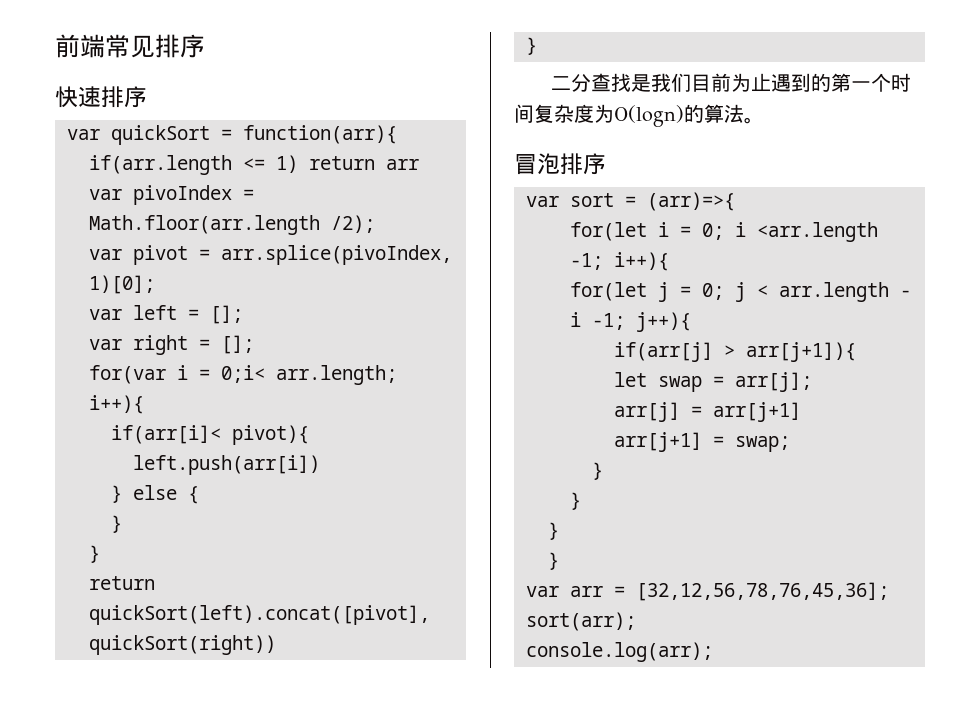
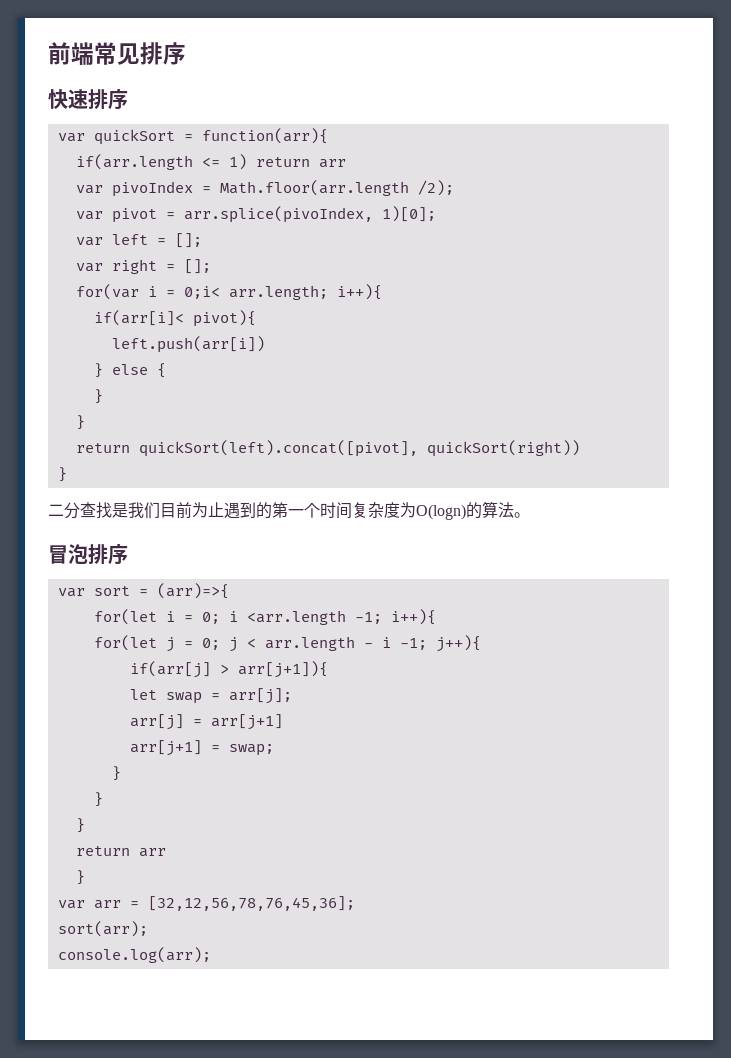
(559, 531) none -> [75,846,166,857] // return arr

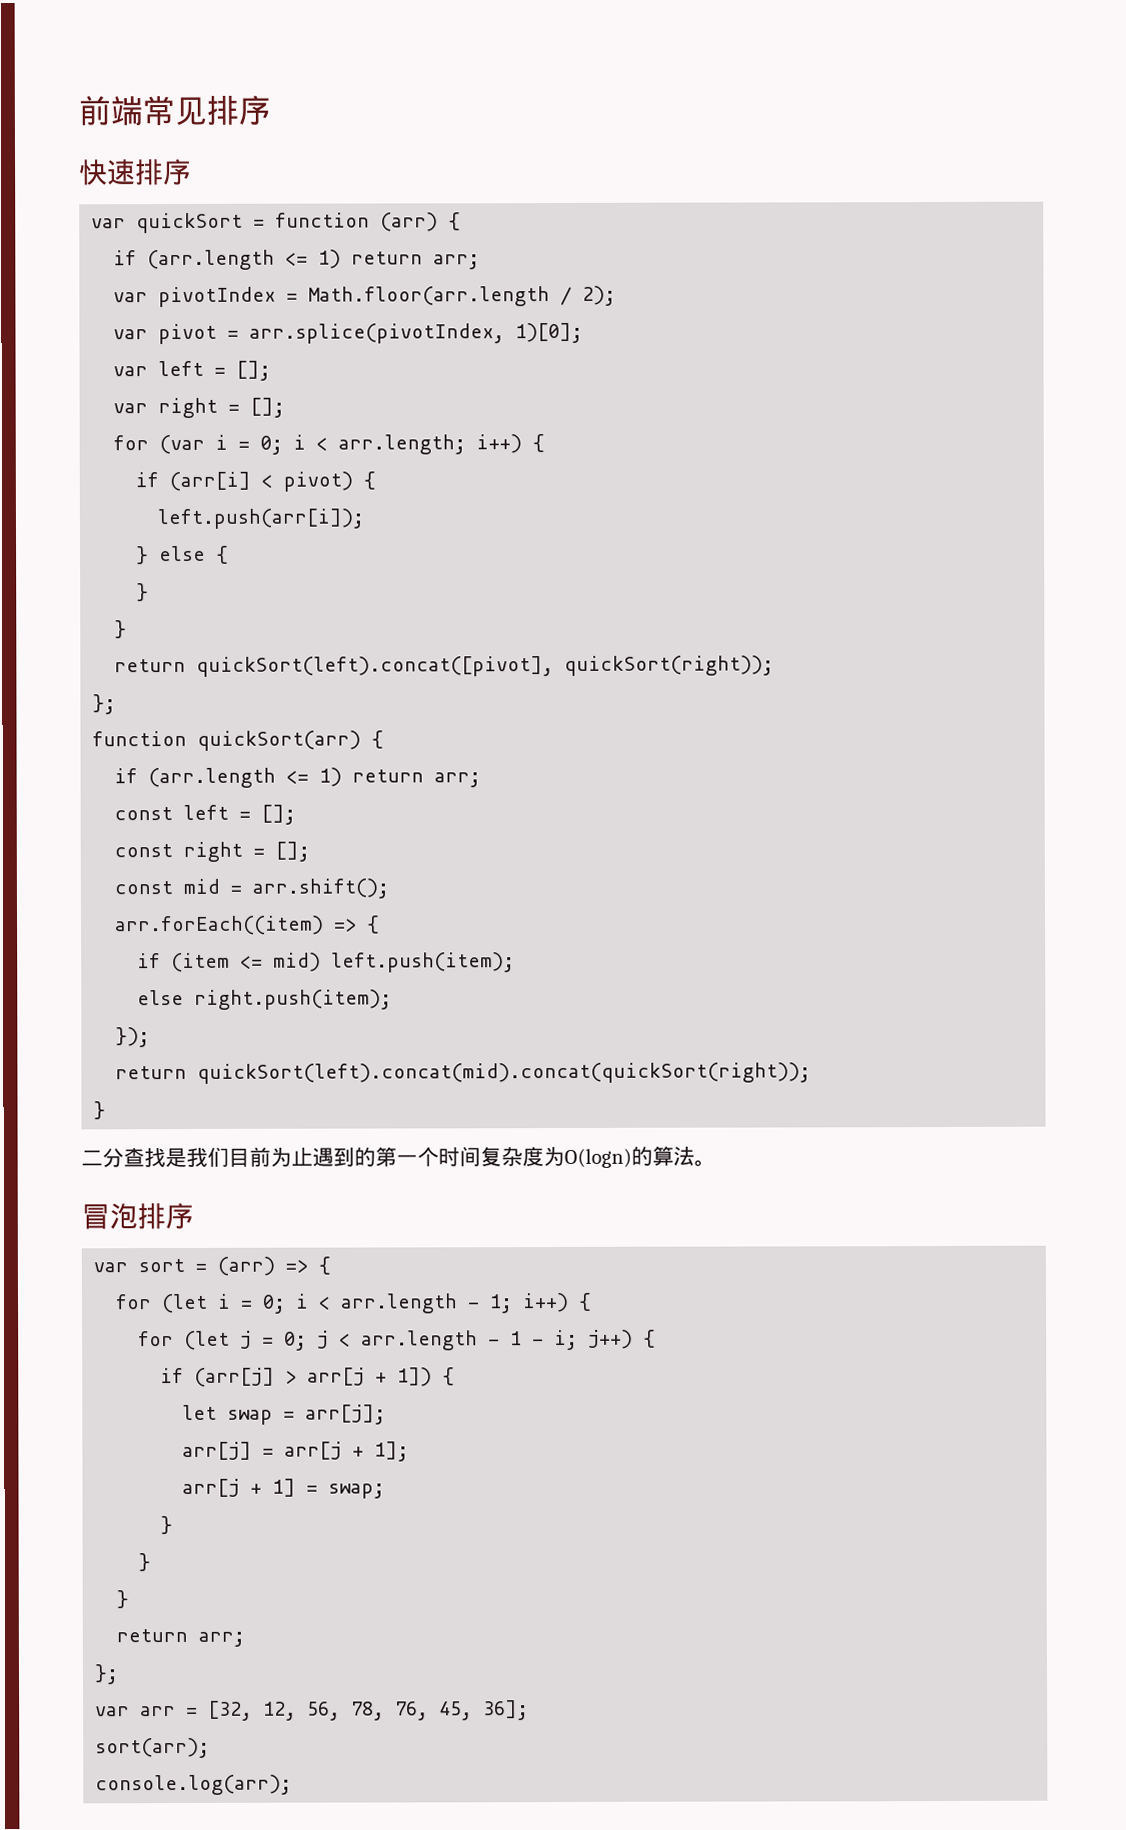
[201,128,328,144] [75,154,346,170] [75,181,193,197] function(arr){ // if(arr.length <= 1) return arr // var pivoIndex -> [275,212,462,232] [113,249,481,271] [113,286,277,308] function (arr) { // if (arr.length <= 1) return arr; // var pivotIndex
[417,180,454,196] /2); -> [560,285,617,306] / 2);
[183,206,373,223] arr.splice(pivoIndex, -> [249,323,506,344] arr.splice(pivotIndex,
[75,284,382,300] [93,310,256,327] [111,336,265,353] for(var i = 0;i< arr.length; i++){ // if(arr[i]< pivot){ // left.push(arr[i]) -> [113,434,546,455] [135,471,377,492] [157,508,365,530] for (var i = 0; i < arr.length; i++) { // if (arr[i] < pivot) { // left.push(arr[i]);
[426,440,580,457] quickSort(right)) -> [564,655,775,676] [92,694,117,715] [92,730,385,751] [114,767,482,789] [114,804,297,825] [114,841,311,862] [114,878,390,899] [115,915,381,936] [137,952,516,973] [137,989,393,1010] [115,1027,151,1048] [115,1062,812,1084] quickSort(right)); // }; // function quickSort(arr) { // if (arr.length <= 1) return arr; // const left = []; // const right = []; // const mid = arr.shift(); // arr.forEach((item) => { // if (item <= mid) left.push(item); // else right.push(item); // }); // return quickSort(left).concat(mid).concat(quickSort(right));
[156,583,229,599] [93,609,436,625] [93,635,157,651] (arr)=>{ // for(let i = 0; i <arr.length -1; i++){ // for(let -> [217,1256,332,1276] [115,1292,593,1314] [138,1330,231,1350] (arr) => { // for (let i = 0; i < arr.length - 1; i++) { // for (let
[381,635,481,652] [129,661,328,678] i -1; j++){ // if(arr[j] > arr[j+1]){ -> [510,1329,657,1351] [160,1367,456,1387] 1 - i; j++) { // if (arr[j] > arr[j + 1]) {
[210,714,283,730] [129,740,202,756] arr[j+1] // arr[j+1] -> [284,1441,410,1462] [182,1478,297,1497] arr[j + 1]; // arr[j + 1]
[138,848,166,857] [75,870,85,885] arr // } -> [198,1631,246,1647] [94,1664,120,1685] arr; // };
[147,896,355,911] [32,12,56,78,76,45,36]; -> [208,1700,530,1721] [32, 12, 56, 78, 76, 45, 36];

